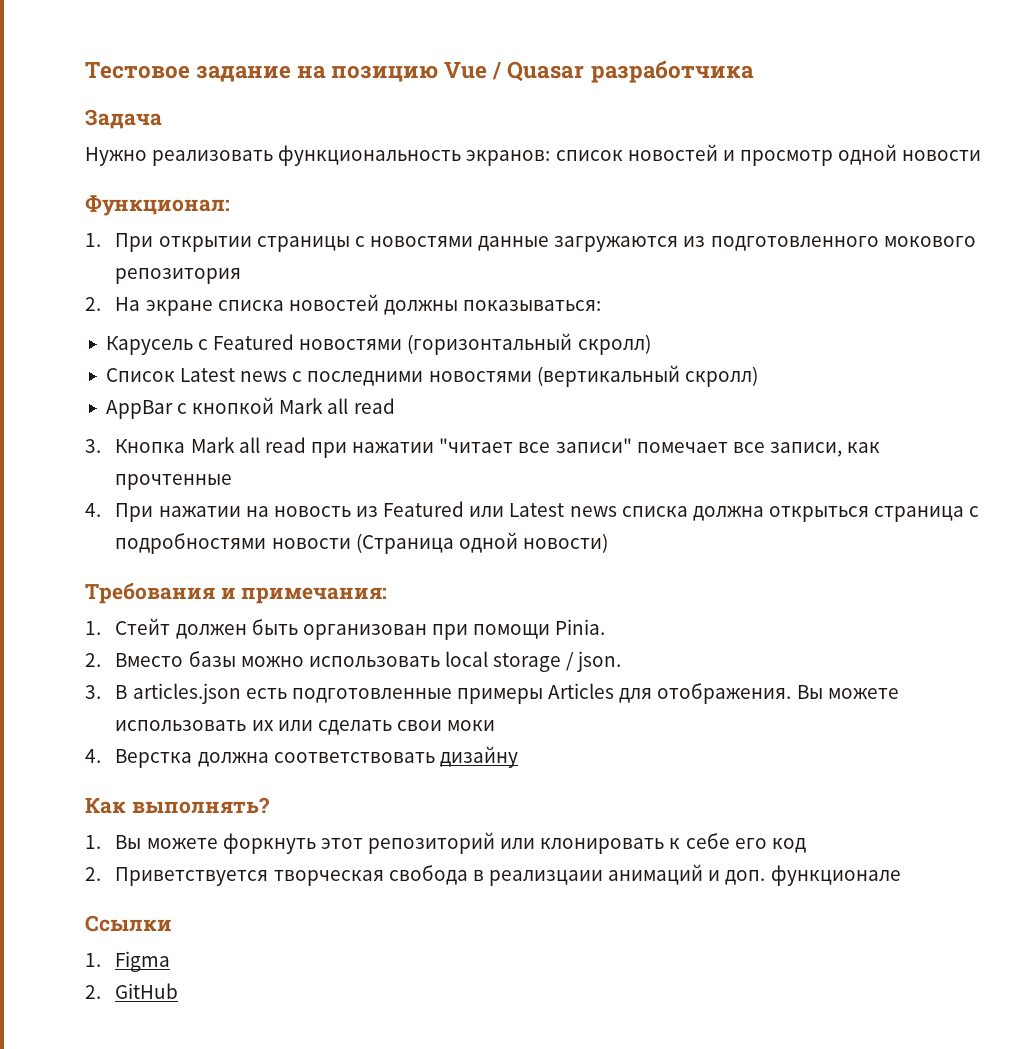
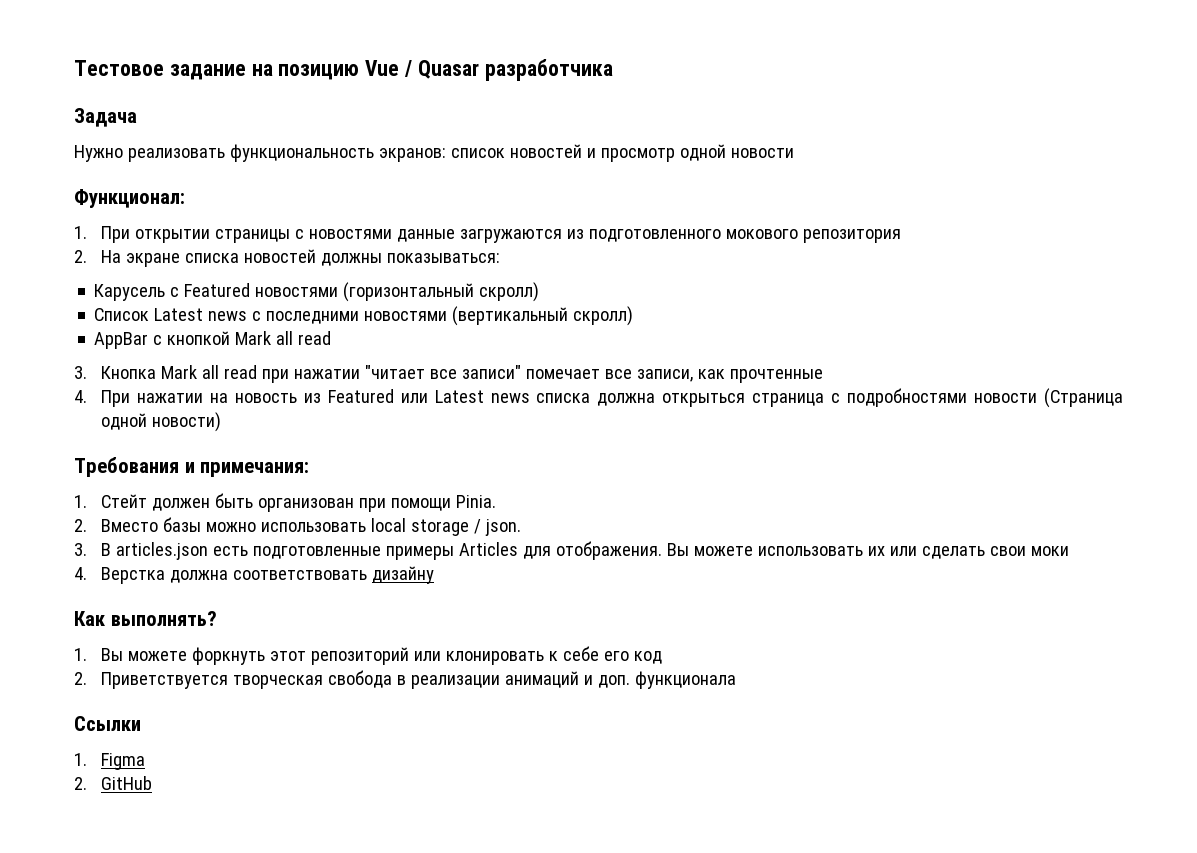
[488,870,603,886] реализцаии -> [410,675,500,689] реализации
[770,865,901,886] функционале -> [634,671,736,689] функционала

